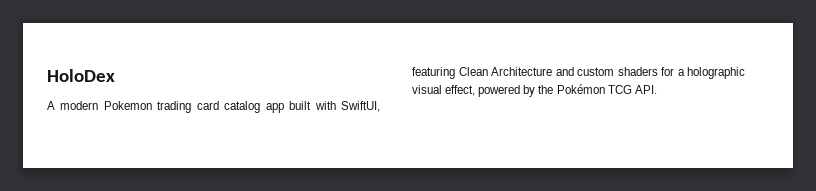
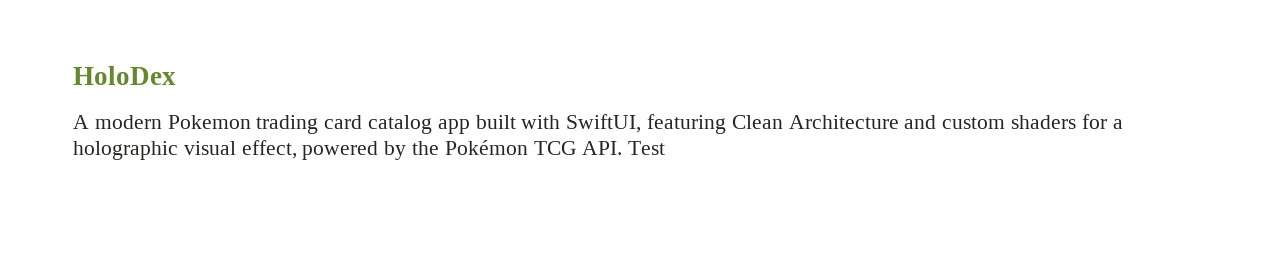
(657, 89) none -> [628,141,666,155] Test

